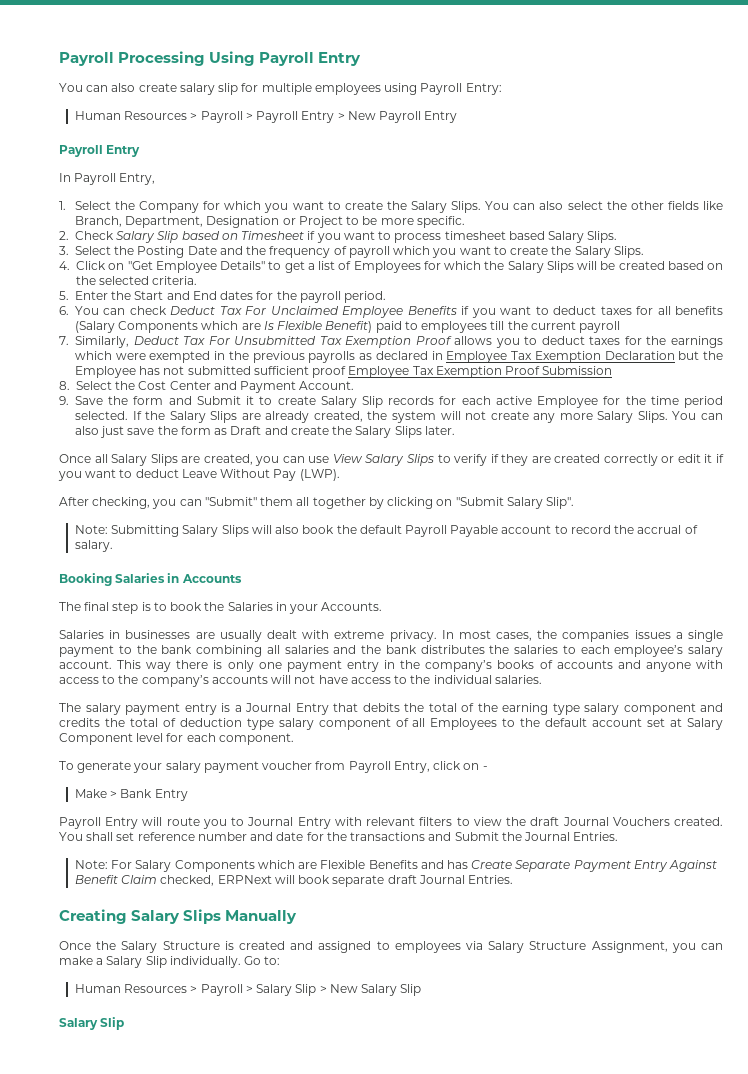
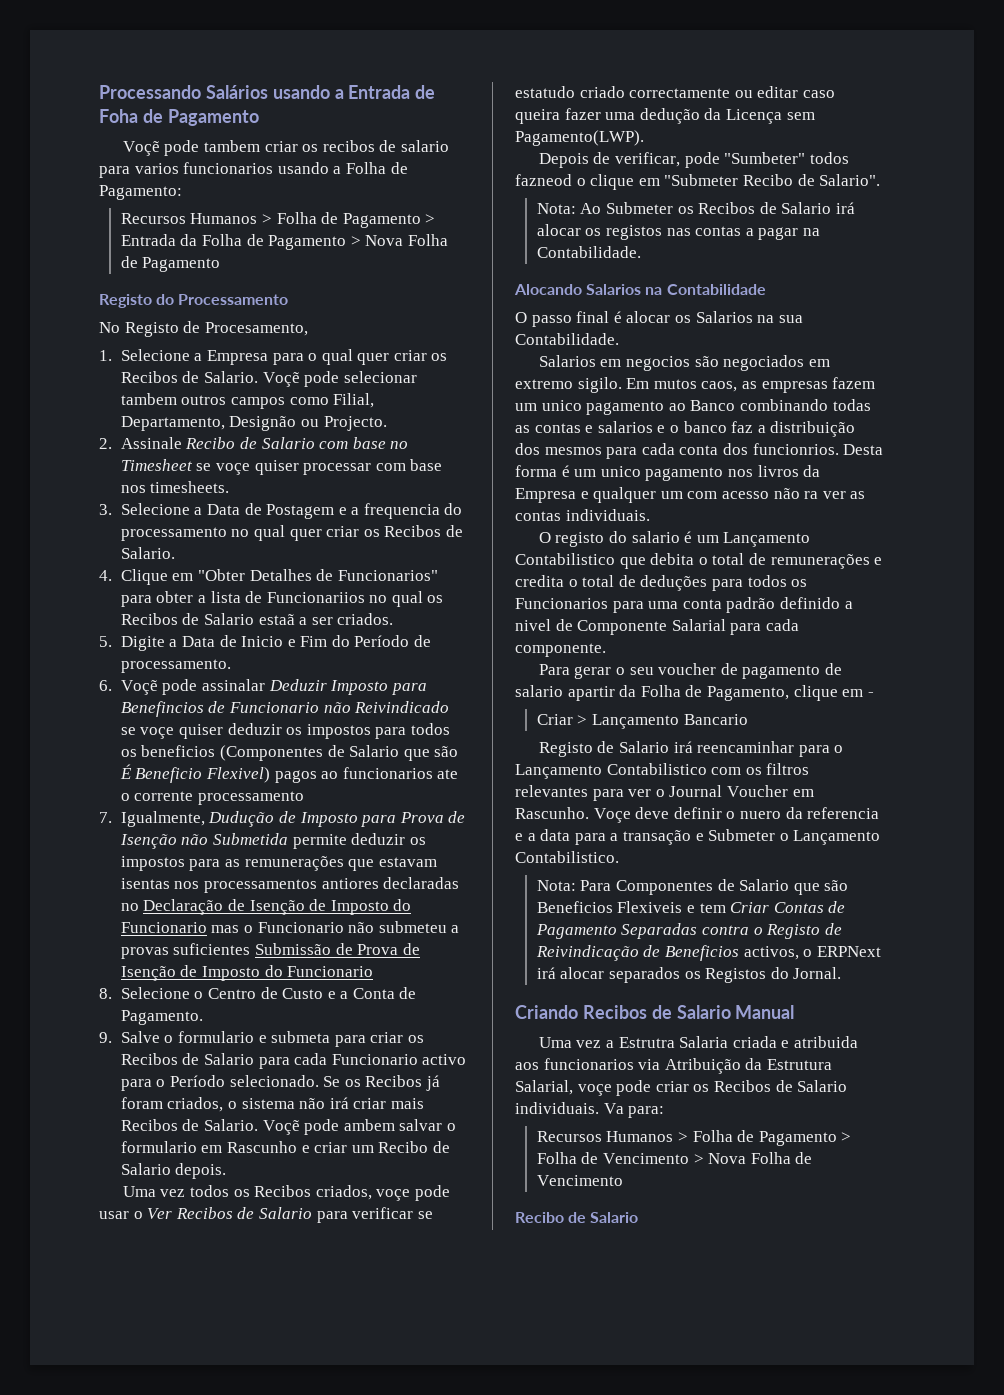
[59,51,362,66] [59,83,502,95] [74,111,458,123] [59,145,141,157] [59,173,156,185] [59,201,723,213] [74,216,465,228] [59,231,618,243] [59,246,644,258] [59,261,723,273] [76,276,198,285] [59,291,387,303] [59,306,724,318] [75,321,621,333] [59,336,723,348] [75,351,724,363] [75,366,613,378] [59,381,355,393] [59,396,723,408] [75,411,723,423] [75,426,455,438] [59,454,724,466] [58,469,340,481] [59,497,575,509] [74,525,698,537] [74,540,113,552] [59,573,242,586] [59,602,383,614] [59,630,723,642] [59,645,723,657] [59,660,724,672] [59,675,542,687] [59,703,723,715] [59,718,724,730] [59,733,294,745] [59,761,488,773] [74,789,188,801] [59,817,723,829] [59,832,619,841] [74,860,718,872] [74,875,514,887] [59,909,298,924] [59,941,723,953] [59,956,281,968] [74,984,422,996] [59,1017,125,1030] Payroll Processing Using Payroll Entry // You can also create salary slip for multiple employees using Payroll Entry: // Human Resources > Payroll > Payroll Entry > New Payroll Entry // Payroll Entry // In Payroll Entry, // 1. Select the Company for which you want to create the Salary Slips. You can also select the other fields like Branch, Department, Designation or Project to be more specific. // 2. Check Salary Slip based on Timesheet if you want to process timesheet based Salary Slips. // 3. Select the Posting Date and the frequency of payroll which you want to create the Salary Slips. // 4. Click on "Get Employee Details" to get a list of Employees for which the Salary Slips will be created based on the selected criteria. // 5. Enter the Start and End dates for the payroll period. // 6. You can check Deduct Tax For Unclaimed Employee Benefits if you want to deduct taxes for all benefits (Salary Components which are Is Flexible Benefit) paid to employees till the current payroll // 7. Similarly, Deduct Tax For Unsubmitted Tax Exemption Proof allows you to deduct taxes for the earnings which were exempted in the previous payrolls as declared in Employee Tax Exemption Declaration but the Employee has not submitted sufficient proof Employee Tax Exemption Proof Submission // 8. Select the Cost Center and Payment Account. // 9. Save the form and Submit it to create Salary Slip records for each active Employee for the time period selected. If the Salary Slips are already created, the system will not create any more Salary Slips. You can also just save the form as Draft and create the Salary Slips later. // Once all Salary Slips are created, you can use View Salary Slips to verify if they are created correctly or edit it if you want to deduct Leave Without Pay (LWP). // After checking, you can "Submit" them all together by clicking on "Submit Salary Slip". // Note: Submitting Salary Slips will also book the default Payroll Payable account to record the accrual of salary. // Booking Salaries in Accounts // The final step is to book the Salaries in your Accounts. // Salaries in businesses are usually dealt with extreme privacy. In most cases, the companies issues a single payment to the bank combining all salaries and the bank distributes the salaries to each employee’s salary account. This way there is only one payment entry in the company’s books of accounts and anyone with access to the company’s accounts will not have access to the individual salaries. // The salary payment entry is a Journal Entry that debits the total of the earning type salary component and credits the total of deduction type salary component of all Employees to the default account set at Salary Component level for each component. // To generate your salary payment voucher from Payroll Entry, click on - // Make > Bank Entry // Payroll Entry will route you to Journal Entry with relevant filters to view the draft Journal Vouchers created. You shall set reference number and date for the transactions and Submit the Journal Entries. // Note: For Salary Components which are Flexible Benefits and has Create Separate Payment Entry Against Benefit Claim checked, ERPNext will book separate draft Journal Entries. // Creating Salary Slips Manually // Once the Salary Structure is created and assigned to employees via Salary Structure Assignment, you can make a Salary Slip individually. Go to: // Human Resources > Payroll > Salary Slip > New Salary Slip // Salary Slip -> [99,85,436,99] [99,109,259,126] [122,140,449,156] [99,162,408,178] [99,185,182,200] [120,212,436,228] [120,234,448,250] [120,256,221,272] [99,294,289,308] [99,321,308,337] [99,349,448,365] [120,371,417,387] [120,393,375,409] [120,416,387,431] [99,437,409,449] [120,459,443,475] [120,481,230,493] [99,503,463,519] [120,525,463,541] [120,547,175,559] [99,569,438,585] [120,591,444,607] [120,613,394,625] [99,635,432,651] [120,659,231,673] [99,679,427,695] [120,701,450,717] [120,723,450,739] [120,745,459,761] [119,764,459,783] [120,791,304,805] [99,811,466,827] [119,833,426,849] [120,856,437,871] [120,877,460,893] [120,899,412,915] [120,921,460,933] [120,943,420,959] [120,965,374,981] [99,987,417,999] [120,1010,203,1025] [99,1031,424,1047] [120,1053,467,1069] [120,1075,440,1091] [120,1097,424,1112] [120,1119,456,1135] [120,1141,450,1153] [120,1163,227,1179] [122,1185,450,1201] [99,1207,433,1223] [515,86,835,98] [515,108,815,124] [515,130,644,146] [538,152,849,168] [515,174,881,190] [536,202,855,214] [536,224,820,240] [536,246,641,258] [514,284,766,295] [515,311,803,327] [515,333,619,345] [538,355,830,371] [515,377,876,393] [515,399,871,415] [515,421,856,437] [515,443,884,459] [515,465,821,481] [515,487,866,503] [515,509,650,521] [538,531,811,547] [515,553,883,569] [515,575,808,591] [515,597,853,613] [515,619,799,635] [515,643,606,657] [538,663,842,679] [515,685,874,701] [536,714,748,729] [538,741,844,757] [515,763,810,779] [515,785,814,801] [515,807,880,823] [515,829,881,845] [515,851,619,863] [536,879,849,895] [536,901,846,913] [535,923,842,939] [535,945,881,961] [536,967,842,983] [515,1005,795,1019] [538,1036,858,1048] [515,1058,832,1074] [515,1080,848,1096] [515,1102,665,1118] [536,1130,852,1146] [536,1152,813,1164] [536,1175,623,1186] [515,1212,639,1223] Processando Salários usando a Entrada de Foha de Pagamento // Voçẽ pode tambem criar os recibos de salario para varios funcionarios usando a Folha de Pagamento: // Recursos Humanos > Folha de Pagamento > Entrada da Folha de Pagamento > Nova Folha de Pagamento // Registo do Processamento // No Registo de Procesamento, // 1. Selecione a Empresa para o qual quer criar os Recibos de Salario. Voçẽ pode selecionar tambem outros campos como Filial, Departamento, Designão ou Projecto. // 2. Assinale Recibo de Salario com base no Timesheet se voçe quiser processar com base nos timesheets. // 3. Selecione a Data de Postagem e a frequencia do processamento no qual quer criar os Recibos de Salario. // 4. Clique em "Obter Detalhes de Funcionarios" para obter a lista de Funcionariios no qual os Recibos de Salario estaã a ser criados. // 5. Digite a Data de Inicio e Fim do Período de processamento. // 6. Voçẽ pode assinalar Deduzir Imposto para Benefincios de Funcionario não Reivindicado se voçe quiser deduzir os impostos para todos os beneficios (Componentes de Salario que são É Beneficio Flexivel) pagos ao funcionarios ate o corrente processamento // 7. Igualmente, Dudução de Imposto para Prova de Isenção não Submetida permite deduzir os impostos para as remunerações que estavam isentas nos processamentos antiores declaradas no Declaração de Isenção de Imposto do Funcionario mas o Funcionario não submeteu a provas suficientes Submissão de Prova de Isenção de Imposto do Funcionario // 8. Selecione o Centro de Custo e a Conta de Pagamento. // 9. Salve o formulario e submeta para criar os Recibos de Salario para cada Funcionario activo para o Período selecionado. Se os Recibos já foram criados, o sistema não irá criar mais Recibos de Salario. Voçẽ pode ambem salvar o formulario em Rascunho e criar um Recibo de Salario depois. // Uma vez todos os Recibos criados, voçe pode usar o Ver Recibos de Salario para verificar se estatudo criado correctamente ou editar caso queira fazer uma dedução da Licença sem Pagamento(LWP). // Depois de verificar, pode "Sumbeter" todos fazneod o clique em "Submeter Recibo de Salario". // Nota: Ao Submeter os Recibos de Salario irá alocar os registos nas contas a pagar na Contabilidade. // Alocando Salarios na Contabilidade // O passo final é alocar os Salarios na sua Contabilidade. // Salarios em negocios são negociados em extremo sigilo. Em mutos caos, as empresas fazem um unico pagamento ao Banco combinando todas as contas e salarios e o banco faz a distribuição dos mesmos para cada conta dos funcionrios. Desta forma é um unico pagamento nos livros da Empresa e qualquer um com acesso não ra ver as contas individuais. // O registo do salario é um Lançamento Contabilistico que debita o total de remunerações e credita o total de deduções para todos os Funcionarios para uma conta padrão definido a nivel de Componente Salarial para cada componente. // Para gerar o seu voucher de pagamento de salario apartir da Folha de Pagamento, clique em - // Criar > Lançamento Bancario // Registo de Salario irá reencaminhar para o Lançamento Contabilistico com os filtros relevantes para ver o Journal Voucher em Rascunho. Voçe deve definir o nuero da referencia e a data para a transação e Submeter o Lançamento Contabilistico. // Nota: Para Componentes de Salario que são Beneficios Flexiveis e tem Criar Contas de Pagamento Separadas contra o Registo de Reivindicação de Beneficios activos, o ERPNext irá alocar separados os Registos do Jornal. // Criando Recibos de Salario Manual // Uma vez a Estrutra Salaria criada e atribuida aos funcionarios via Atribuição da Estrutura Salarial, voçe pode criar os Recibos de Salario individuais. Va para: // Recursos Humanos > Folha de Pagamento > Folha de Vencimento > Nova Folha de Vencimento // Recibo de Salario

